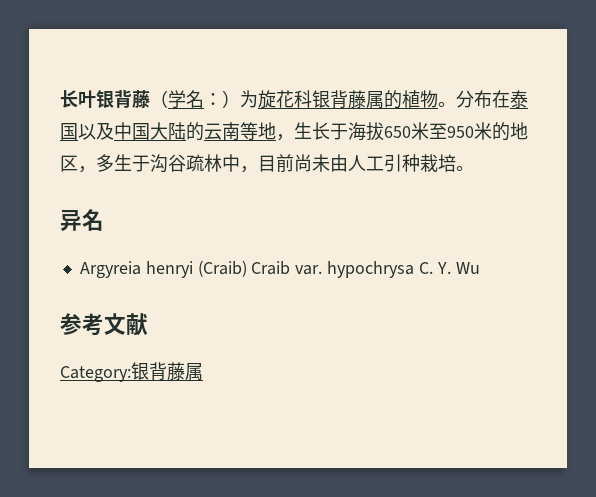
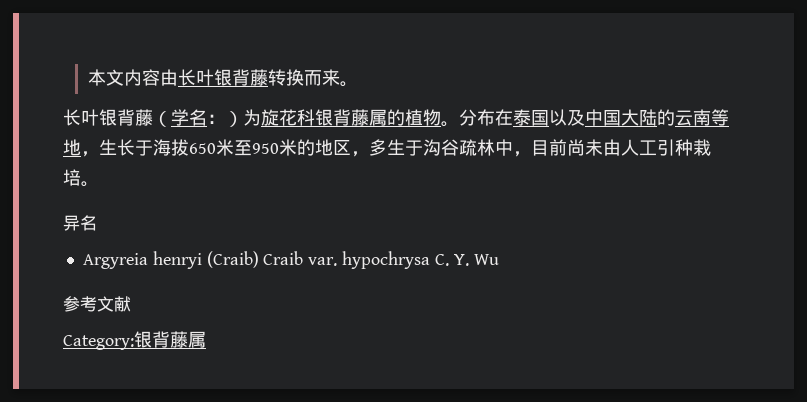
(60, 99) none -> [87,69,358,87] 本文内容由长叶银背藤转换而来。 //

